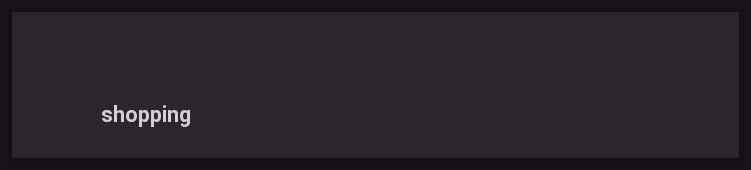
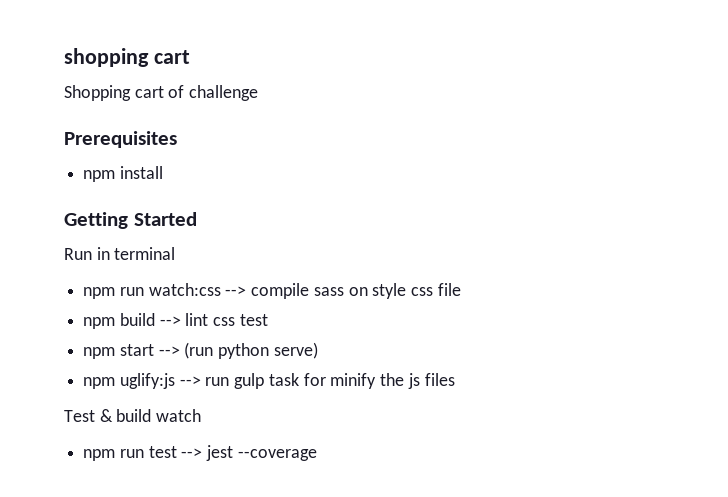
(191, 116) none -> [153,50,190,64] [64,85,259,101] [64,131,177,148] [83,166,163,182] [64,212,197,229] [64,247,176,260] [83,283,461,299] [83,313,268,329] [83,342,318,359] [83,373,455,389] [64,409,202,422] [83,445,317,461] cart // Shopping cart of challenge // Prerequisites // npm install // Getting Started // Run in terminal // npm run watch:css --> compile sass on style css file // npm build --> lint css test // npm start --> (run python serve) // npm uglify:js --> run gulp task for minify the js files // Test & build watch // npm run test --> jest --coverage

